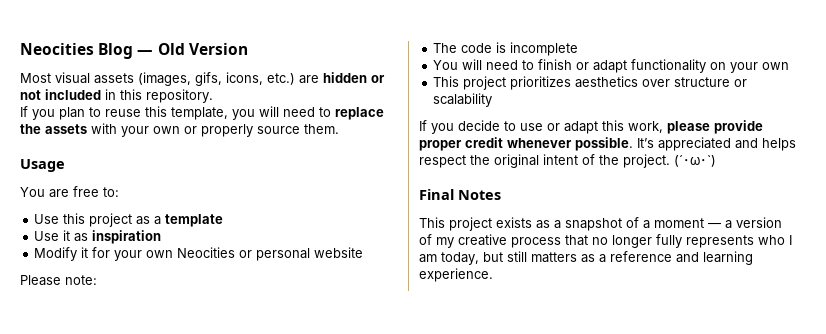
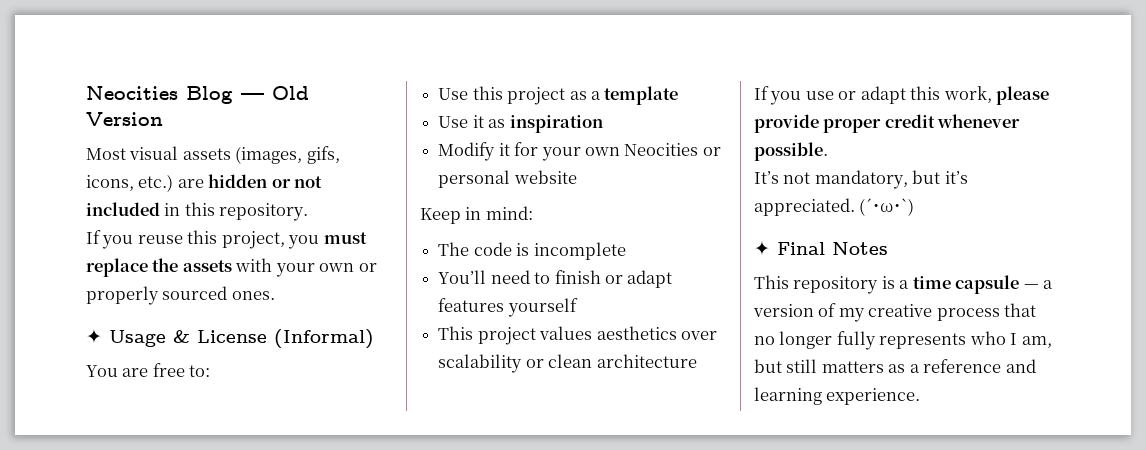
[59,106,331,120] plan to reuse this template, you will need to -> [137,230,367,249] reuse this project, you must
[257,124,339,134] [20,159,65,172] source them. // Usage -> [162,286,275,300] [86,328,374,349] sourced ones. // ✦ Usage & License (Informal)
[20,275,97,286] Please note: -> [420,206,533,224] Keep in mind:
[433,59,483,70] You will -> [438,270,487,284] You’ll
[631,59,790,73] [433,76,572,90] functionality on your own // This project prioritizes -> [438,298,578,317] [438,326,593,345] features yourself // This project values
[674,77,748,87] [433,93,493,107] [419,120,516,134] structure or scalability // If you decide to -> [438,354,697,373] [754,86,802,105] scalability or clean architecture // If you
[637,137,796,151] [419,154,670,168] It’s appreciated and helps respect the original intent of the project. -> [754,170,968,189] [754,198,855,216] // It’s not mandatory, but it’s appreciated.
(716, 161) none -> [754,240,770,256] ✦
[449,217,704,231] project exists as a snapshot of a moment -> [793,275,1020,294] repository is a time capsule
[419,252,479,265] am today, -> [1021,336,1052,348] am,

